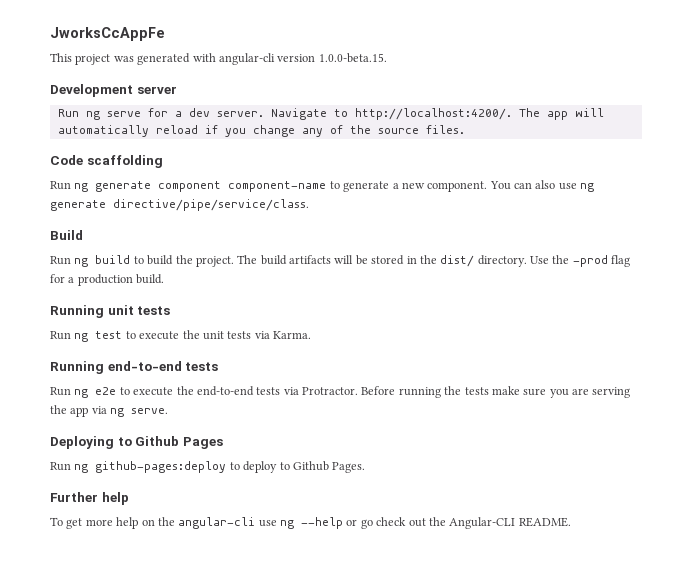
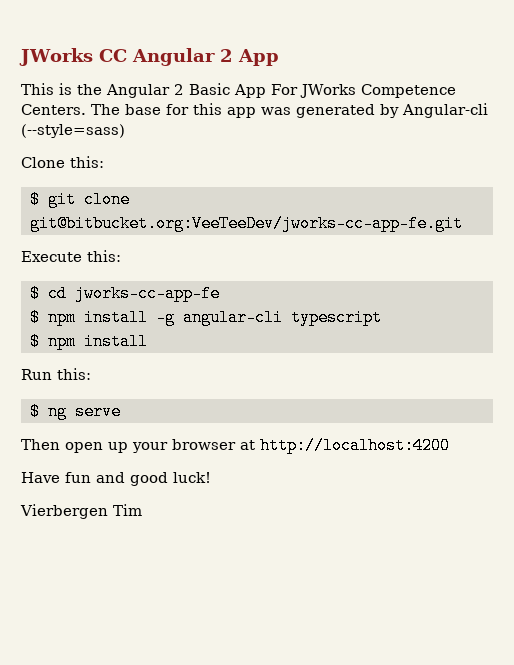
[50,27,165,41] [50,53,387,65] [50,84,177,97] [57,109,79,117] JworksCcAppFe // This project was generated with angular-cli version 1.0.0-beta.15. // Development server // Run -> [19,48,279,66] [21,83,456,98] [21,103,488,118] [21,124,125,138] [21,156,104,168] [30,191,130,208] [30,215,463,232] [21,250,121,262] [30,285,220,302] [30,309,382,326] [30,333,148,350] [21,368,91,380] [30,403,40,420] JWorks CC Angular 2 App // This is the Angular 2 Basic App For JWorks Competence Centers. The base for this app was generated by Angular-cli (--style=sass) // Clone this: // $ git clone git@bitbucket.org:VeeTeeDev/jworks-cc-app-fe.git // Execute this: // $ cd jworks-cc-app-fe // $ npm install -g angular-cli typescript // $ npm install // Run this: // $
[147,108,604,120] [57,125,465,137] [50,155,163,168] [50,180,595,192] [50,199,309,211] [50,230,83,240] [50,255,631,267] [50,274,165,286] [50,305,171,318] [50,330,311,342] [50,361,219,374] [50,386,631,398] [50,405,169,417] [50,436,223,449] [50,461,366,473] [50,492,129,505] [50,517,571,529] for a dev server. Navigate to http://localhost:4200/. The app will automatically reload if you change any of the source files. // Code scaffolding // Run ng generate component component-name to generate a new component. You can also use ng generate directive/pipe/service/class. // Build // Run ng build to build the project. The build artifacts will be stored in the dist/ directory. Use the -prod flag for a production build. // Running unit tests // Run ng test to execute the unit tests via Karma. // Running end-to-end tests // Run ng e2e to execute the end-to-end tests via Protractor. Before running the tests make sure you are serving the app via ng serve. // Deploying to Github Pages // Run ng github-pages:deploy to deploy to Github Pages. // Further help // To get more help on the angular-cli use ng --help or go check out the Angular-CLI README. -> [21,437,450,454] [21,472,211,486] [20,504,142,519] // Then open up your browser at http://localhost:4200 // Have fun and good luck! // Vierbergen Tim

